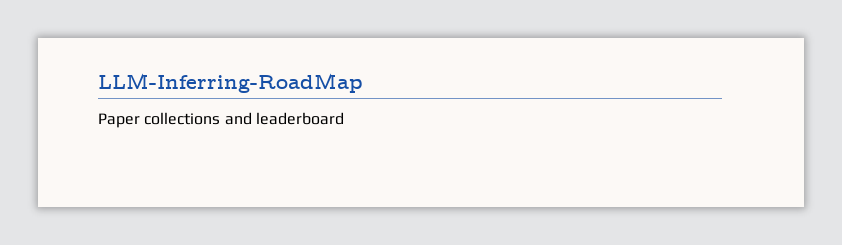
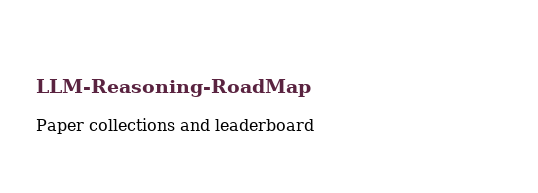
[98,73,363,93] LLM-Inferring-RoadMap -> [36,79,311,97] LLM-Reasoning-RoadMap

